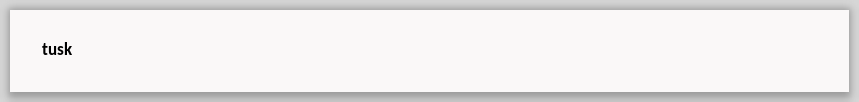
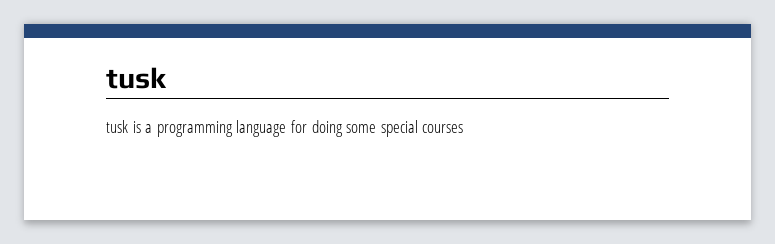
[42,42,73,55] tusk -> [106,67,167,89] [106,120,464,137] tusk // tusk is a programming language for doing some special courses

